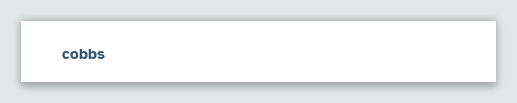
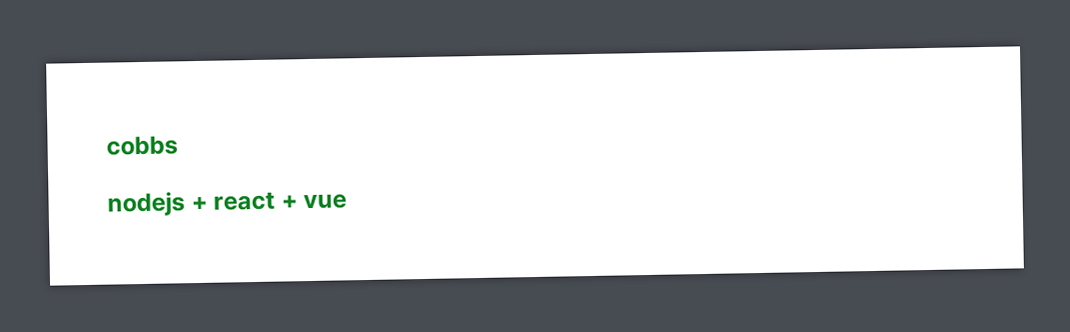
(105, 54) none -> [107,191,348,217] // nodejs + react + vue

